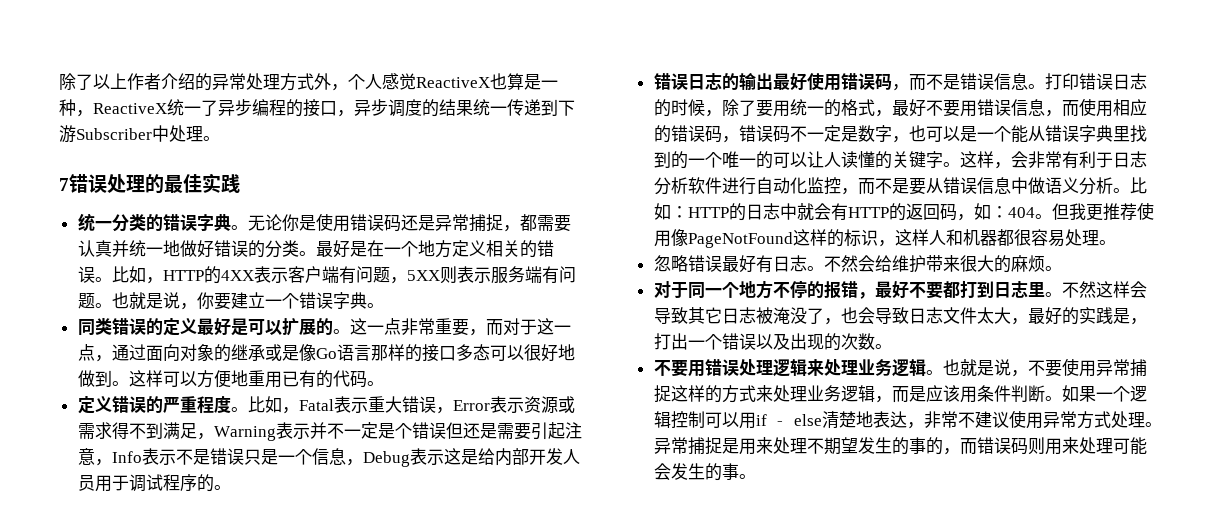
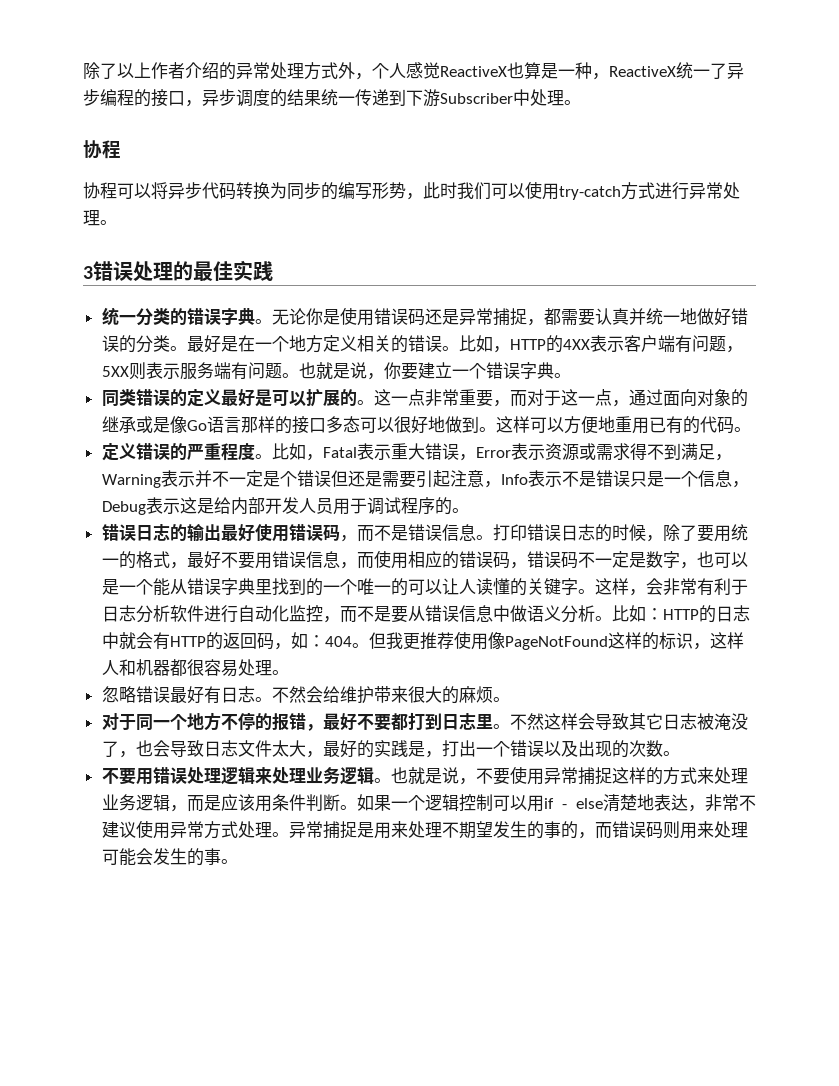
[59,178,69,191] 7 -> [83,140,121,159] [83,181,740,200] [83,210,117,226] [83,266,93,279] 协程 // 协程可以将异步代码转换为同步的编写形势，此时我们可以使用try-catch方式进行异常处理。 // 3

